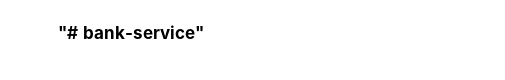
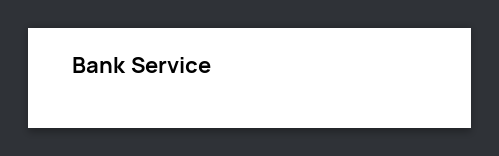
[58,25,204,39] "# bank-service" -> [72,57,211,73] Bank Service

